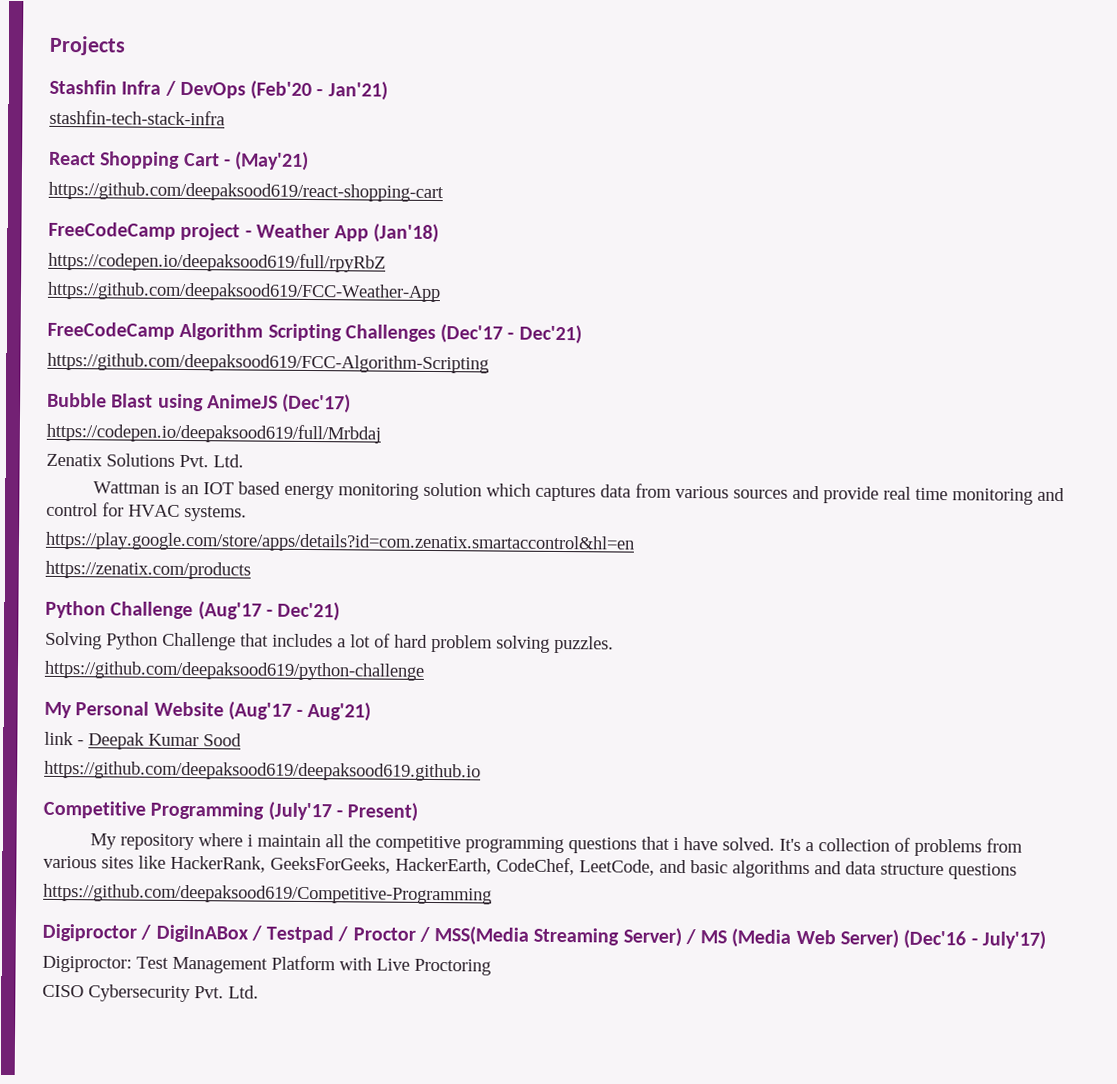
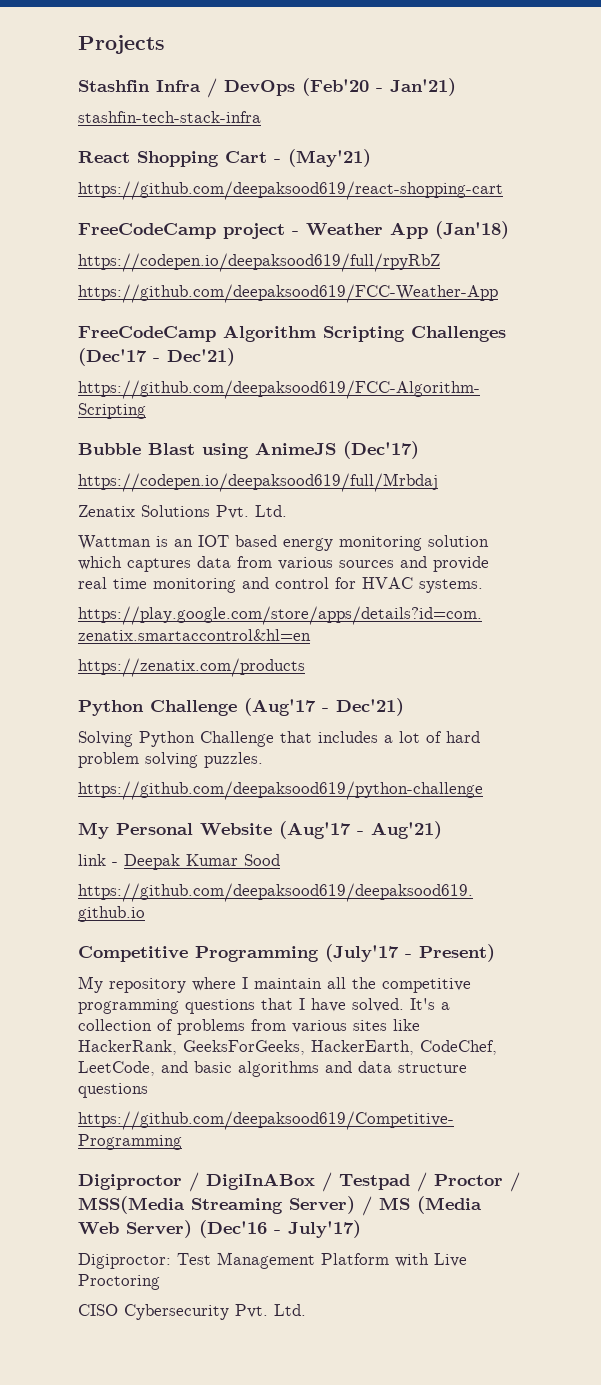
[246,834,253,847] i -> [242,977,248,989] I
[672,837,679,850] i -> [299,998,305,1010] I

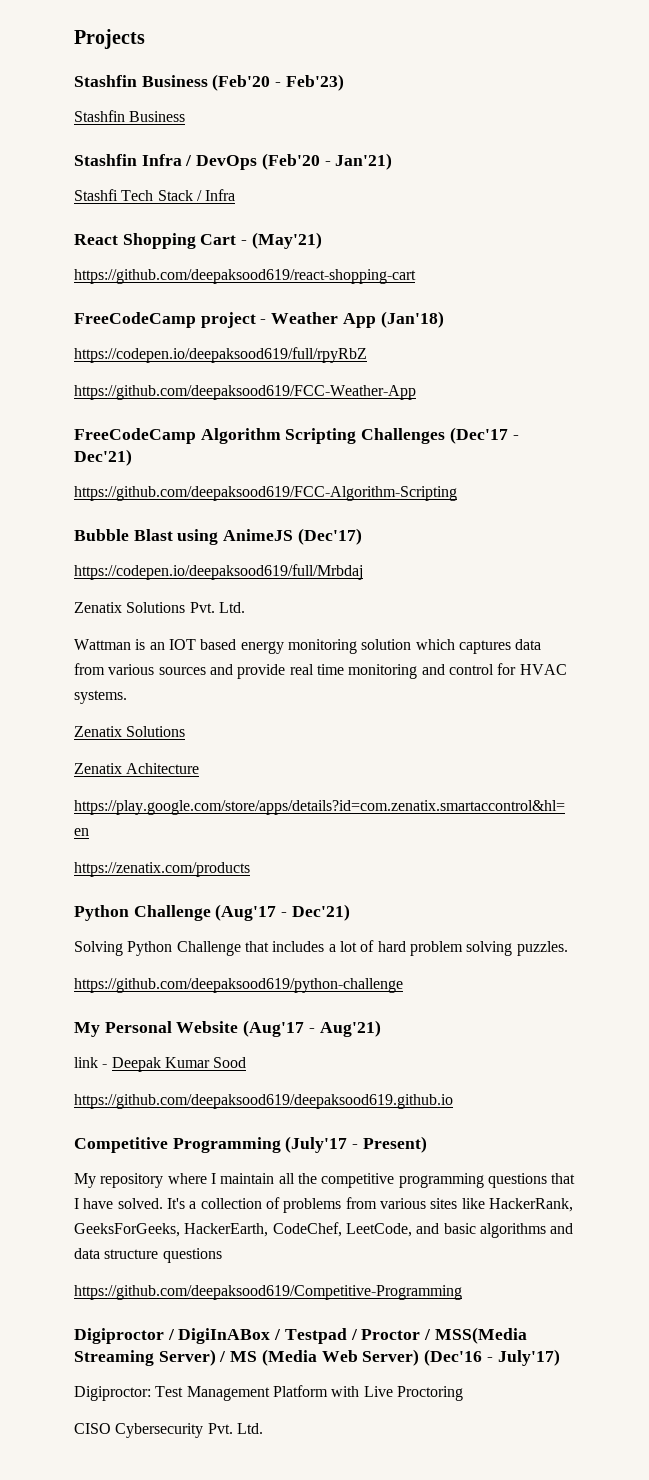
(165, 44) none -> [74,74,344,91] [74,110,186,122] // Stashfin Business (Feb'20 - Feb'23) // Stashfin Business
[78,111,261,123] stashfin-tech-stack-infra -> [74,189,236,201] Stashfi Tech Stack / Infra
(483, 586) none -> [74,726,186,737] [74,763,200,774] // Zenatix Solutions // Zenatix Achitecture

